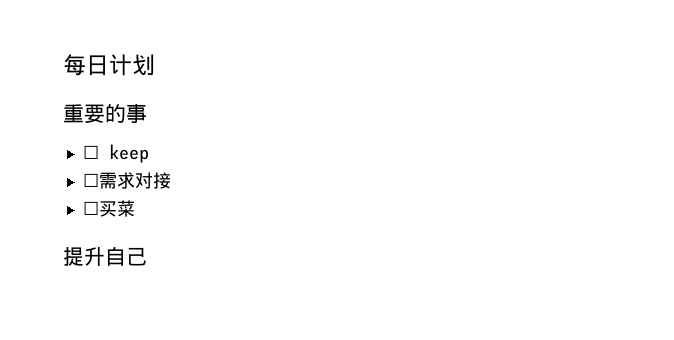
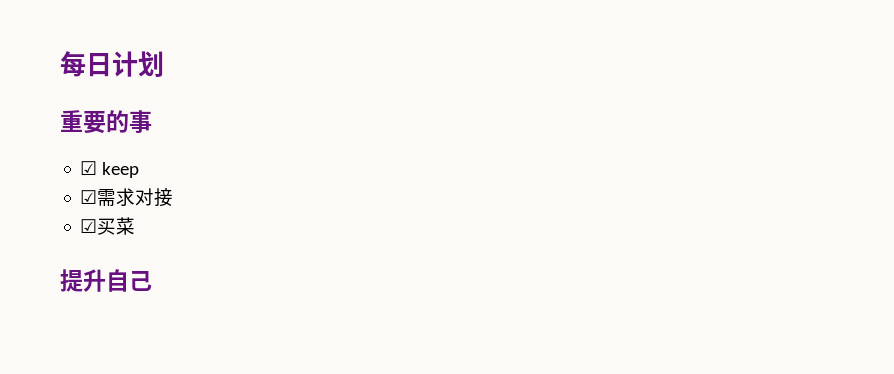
[82,145,99,159] ☐ -> [80,161,98,175] ☑
[82,173,99,187] ☐ -> [80,190,98,204] ☑
[82,201,99,215] ☐ -> [80,219,98,233] ☑

